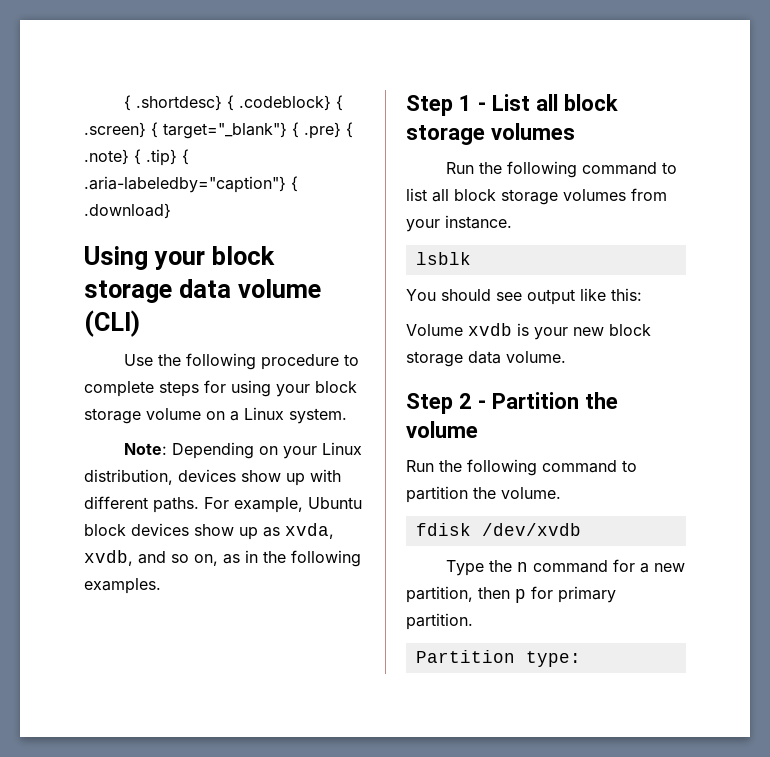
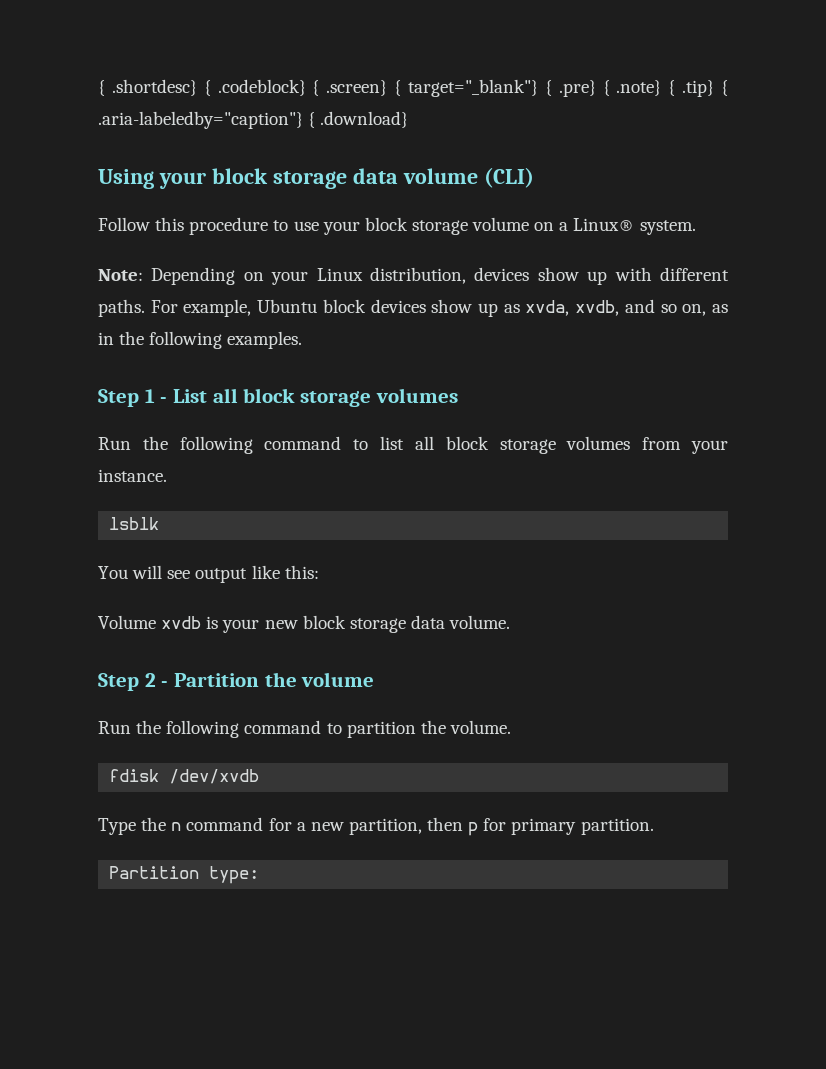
[124,353,360,370] [84,380,271,397] Use the following procedure to complete steps for using -> [98,217,319,235] Follow this procedure to use
[244,407,284,420] Linux -> [573,218,635,231] Linux®
[441,289,491,301] should -> [132,565,163,579] will

